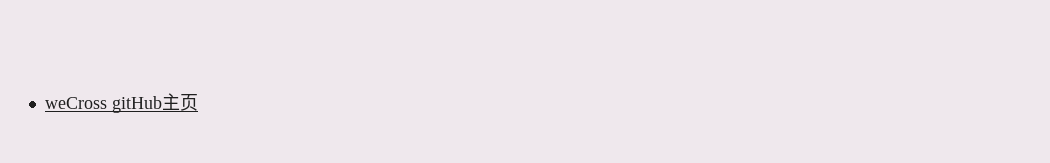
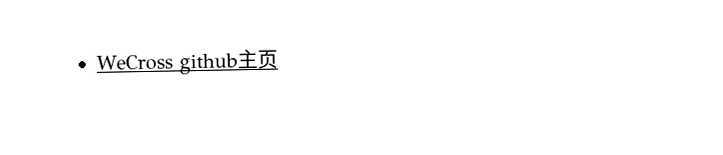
[44,96,162,113] weCross gitHub -> [96,53,238,75] WeCross github

